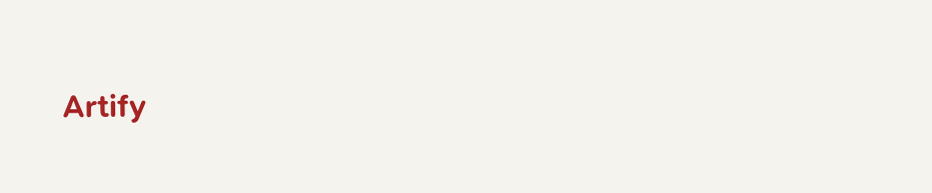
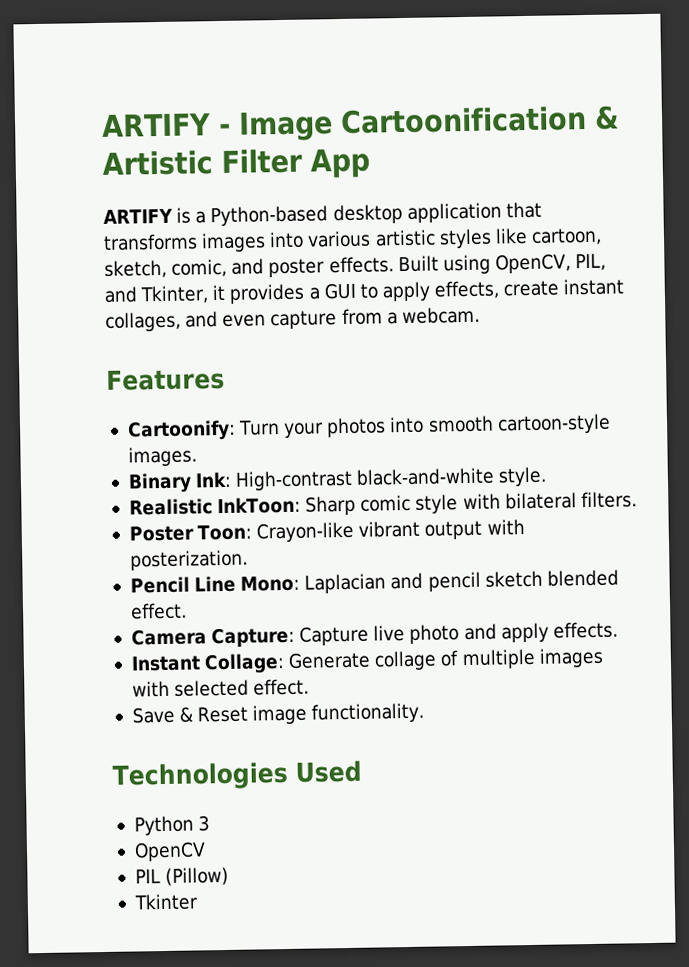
[61,93,147,124] Artify -> [101,105,620,142] [102,148,370,179] [103,201,542,227] [103,227,602,253] [104,253,607,279] [104,278,625,305] [105,306,480,332] [106,368,225,391] [126,413,611,442] [127,446,197,467] [127,466,548,494] [128,491,637,516] [128,519,525,543] [129,549,248,571] [129,569,619,594] [129,602,187,620] [130,621,618,648] [130,647,604,675] [131,678,310,697] [131,702,425,725] [112,760,362,791] [133,815,211,836] [133,841,206,862] [134,866,230,886] [133,893,198,911] ARTIFY - Image Cartoonification & Artistic Filter App // ARTIFY is a Python-based desktop application that transforms images into various artistic styles like cartoon, sketch, comic, and poster effects. Built using OpenCV, PIL, and Tkinter, it provides a GUI to apply effects, create instant collages, and even capture from a webcam. // Features // Cartoonify: Turn your photos into smooth cartoon-style images. // Binary Ink: High-contrast black-and-white style. // Realistic InkToon: Sharp comic style with bilateral filters. // Poster Toon: Crayon-like vibrant output with posterization. // Pencil Line Mono: Laplacian and pencil sketch blended effect. // Camera Capture: Capture live photo and apply effects. // Instant Collage: Generate collage of multiple images with selected effect. // Save & Reset image functionality. // Technologies Used // Python 3 // OpenCV // PIL (Pillow) // Tkinter

